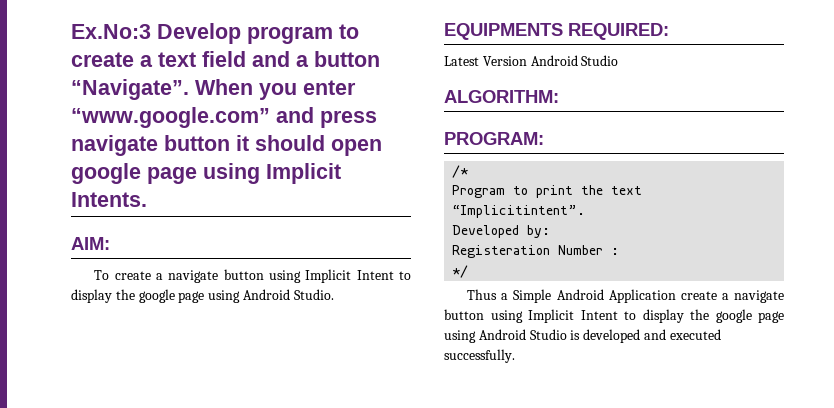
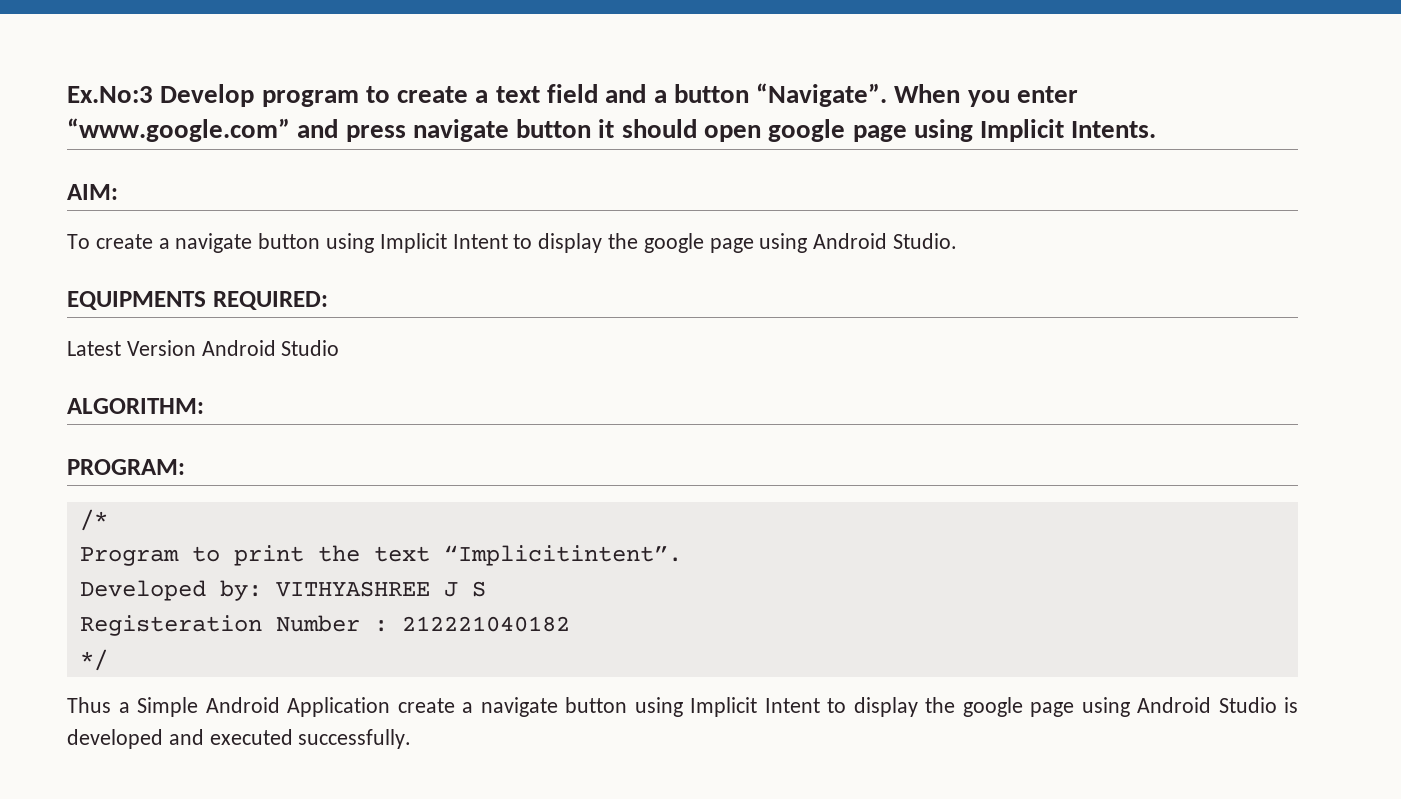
(551, 231) none -> [275,581,486,597] VITHYASHREE J S
(620, 251) none -> [401,616,570,632] 212221040182

